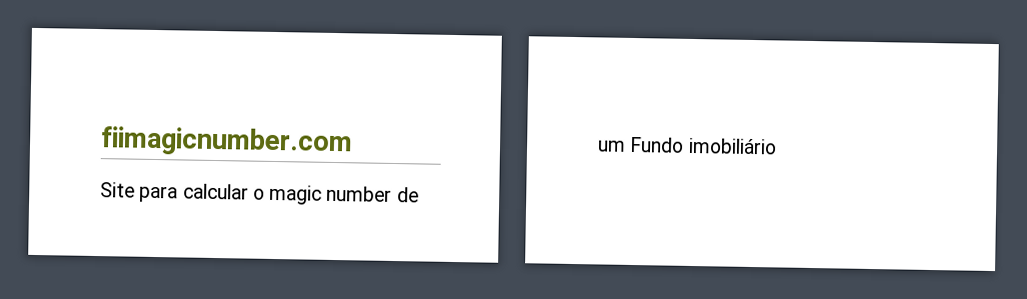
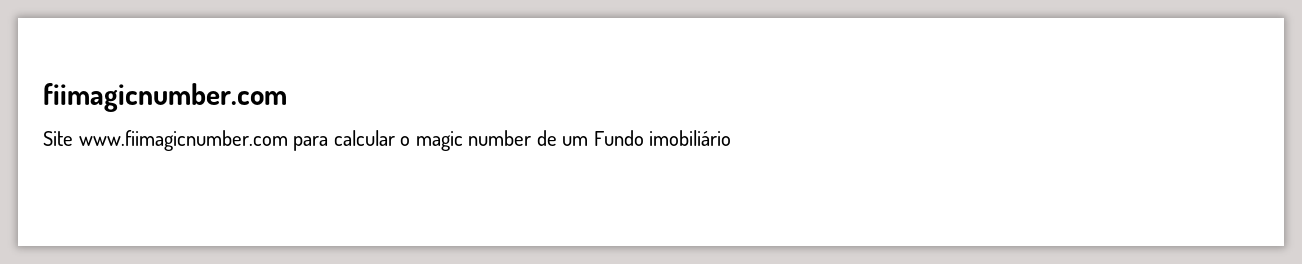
(135, 190) none -> [78,130,288,151] www.fiimagicnumber.com

